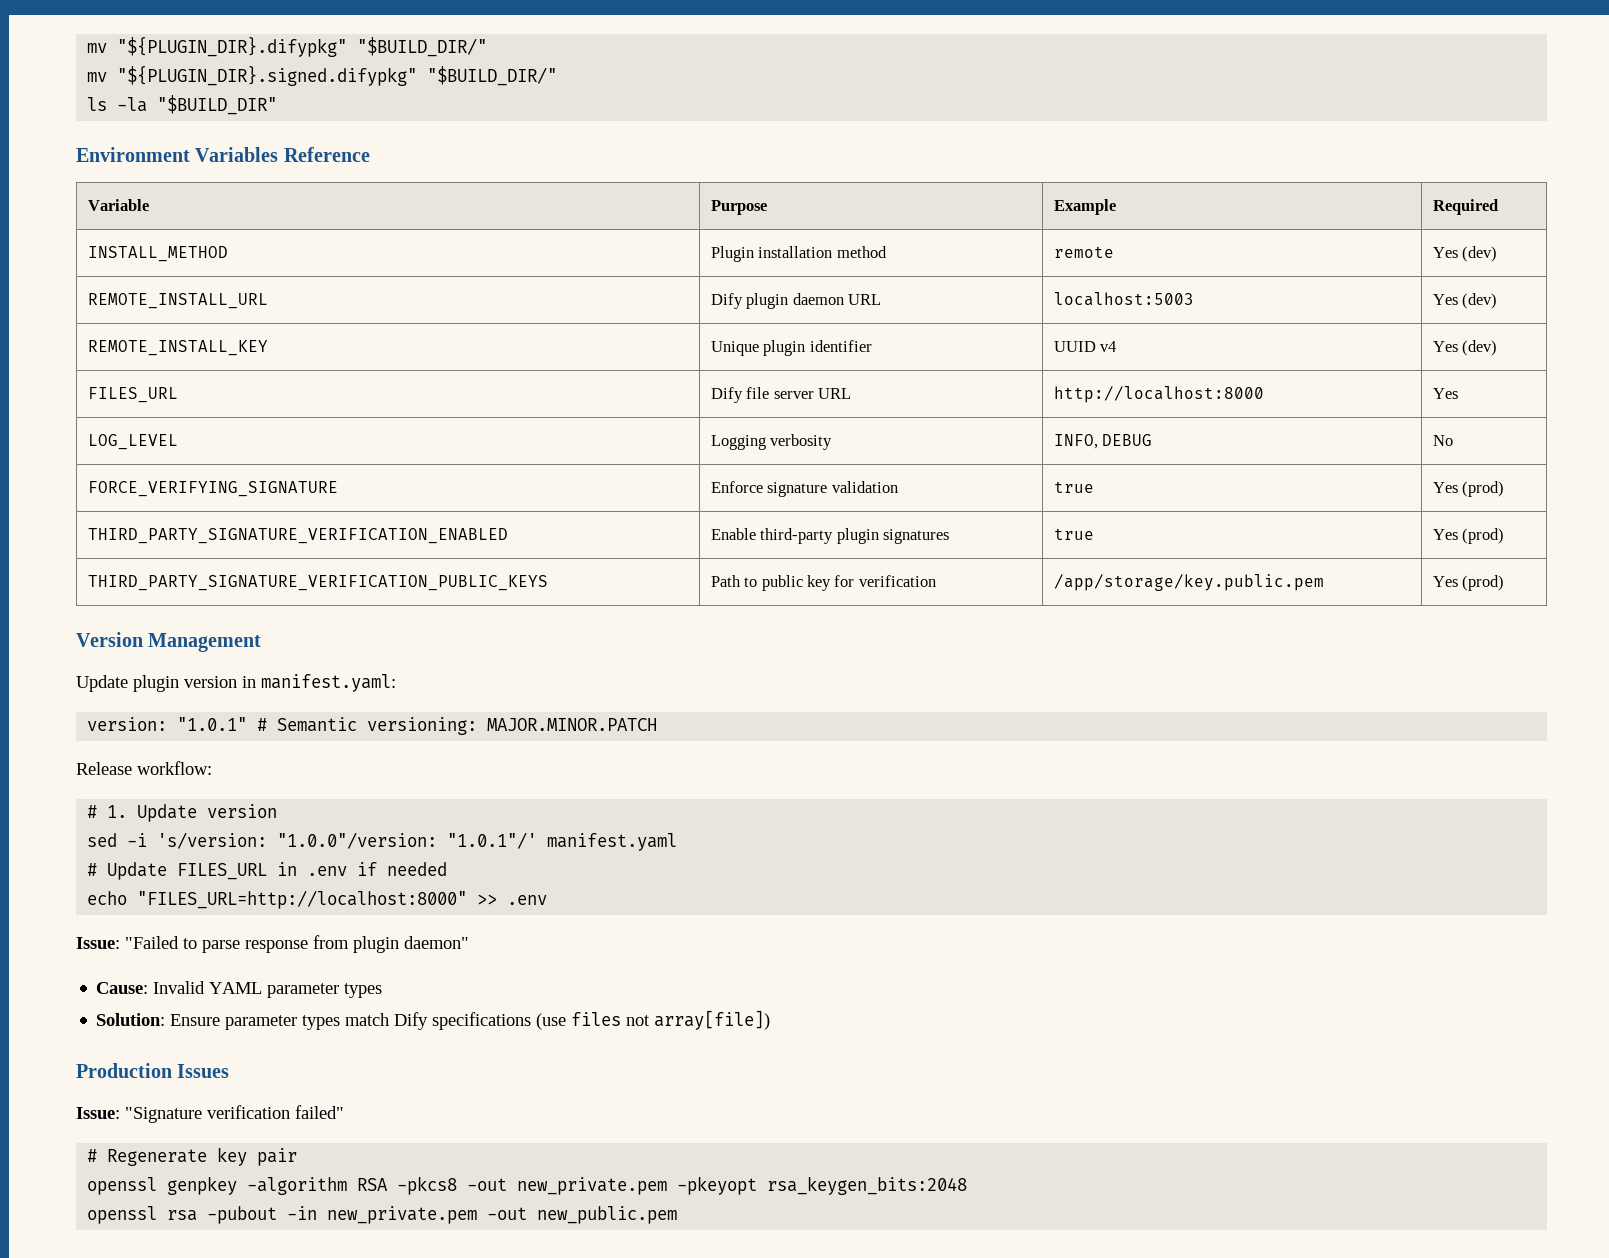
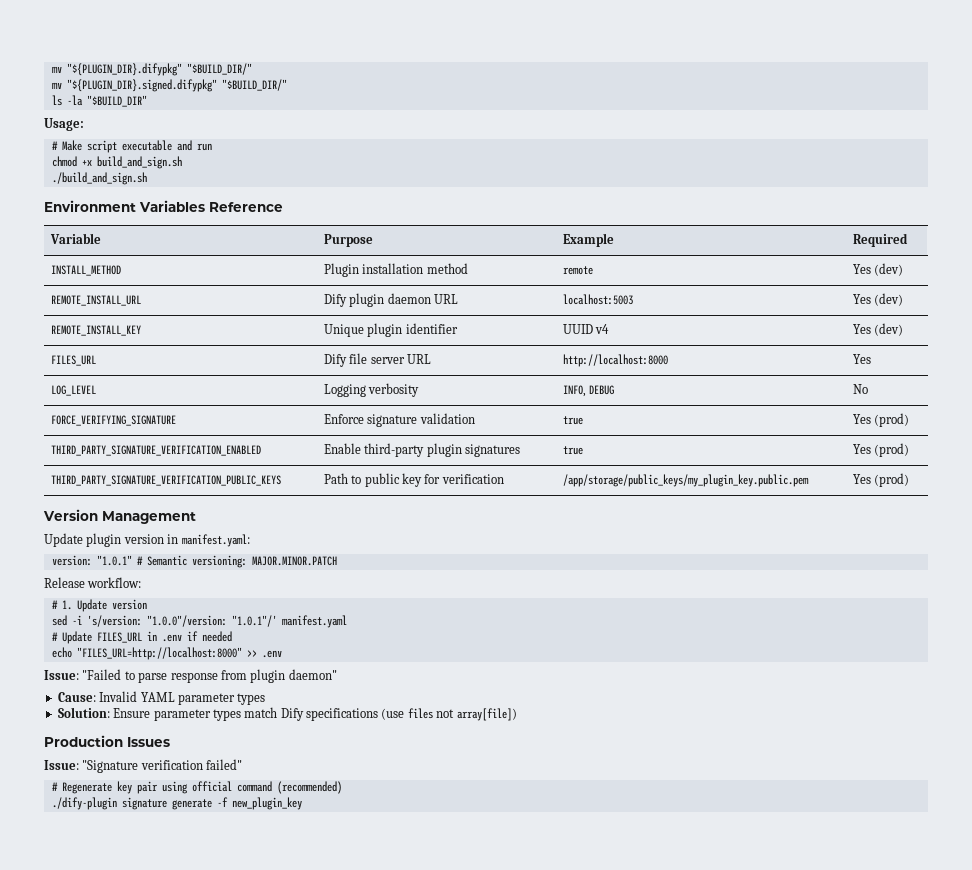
(278, 105) none -> [44,118,84,131] [51,140,212,153] [51,156,182,169] [51,172,147,185] // Usage: // # Make script executable and run // chmod +x build_and_sign.sh // ./build_and_sign.sh
[1053,574,1324,591] /app/storage/key.public.pem -> [562,474,809,487] /app/storage/public_keys/my_plugin_key.public.pem
[87,1176,968,1195] [87,1206,678,1224] // openssl genpkey -algorithm RSA -pkcs8 -out new_private.pem -pkeyopt rsa_keygen_bits:2048 // openssl rsa -pubout -in new_private.pem -out new_public.pem -> [161,781,342,794] [51,797,302,810] using official command (recommended) // ./dify-plugin signature generate -f new_plugin_key

